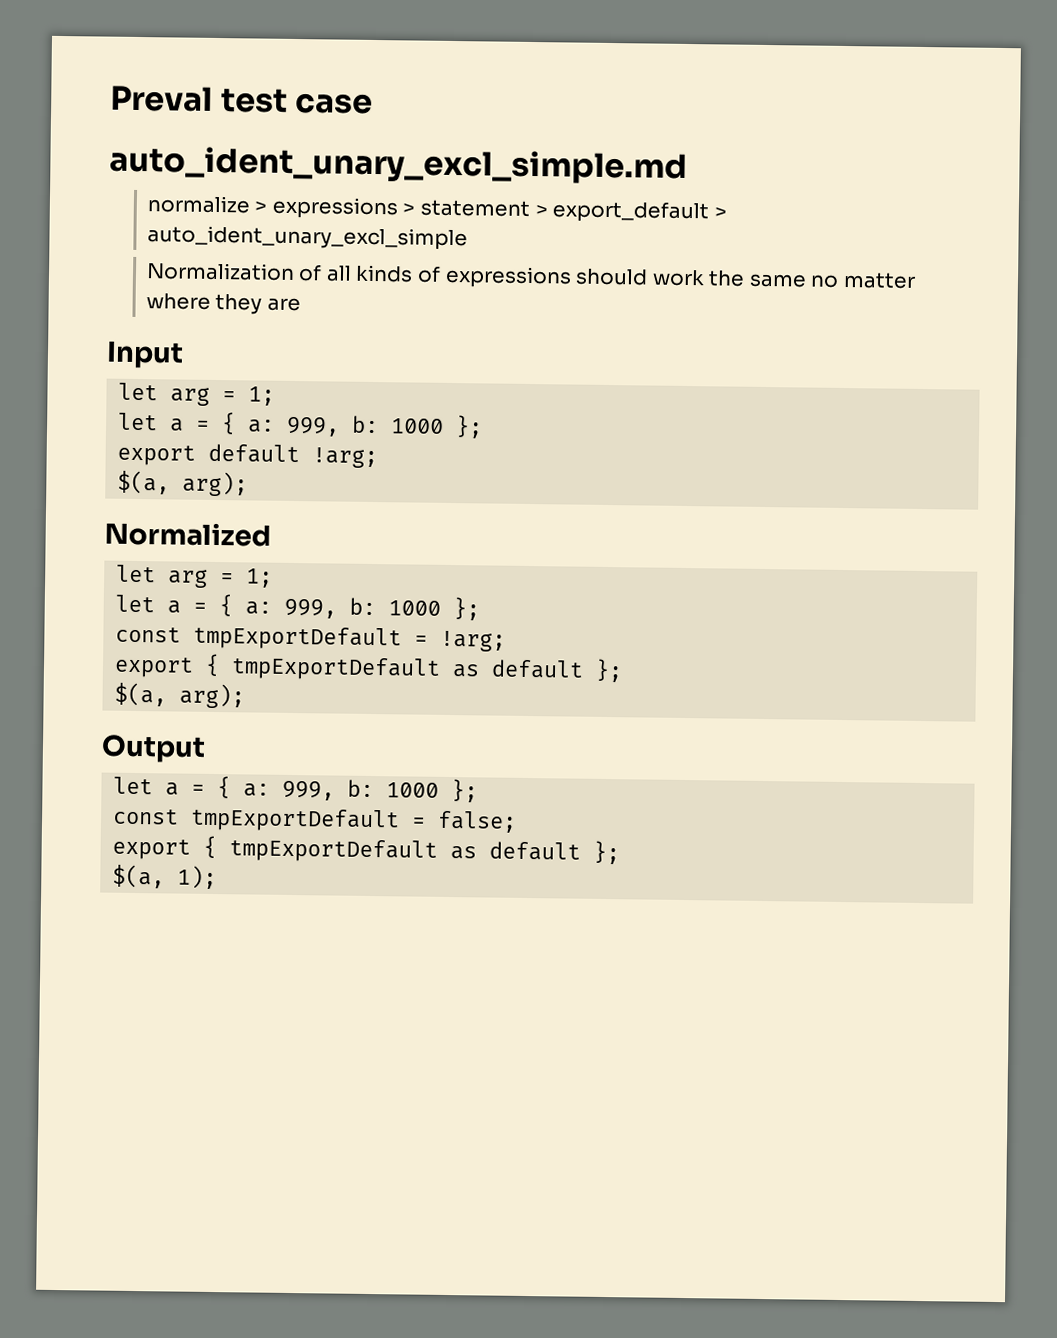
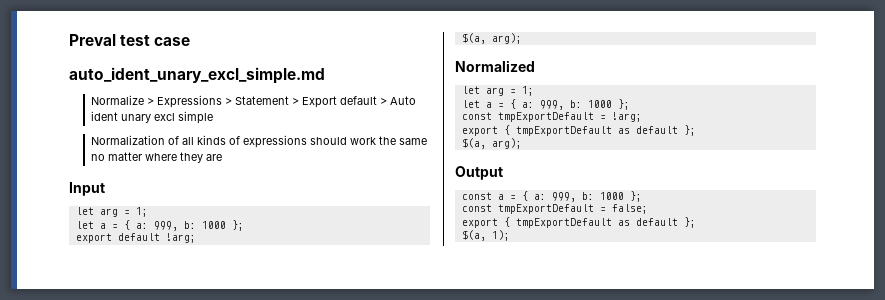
[146,195,727,224] [146,225,468,251] normalize > expressions > statement > export_default > auto_ident_unary_excl_simple -> [90,95,416,108] [90,111,213,124] Normalize > Expressions > Statement > Export default > Auto ident unary excl simple
[113,776,154,795] let -> [461,192,492,200] const

